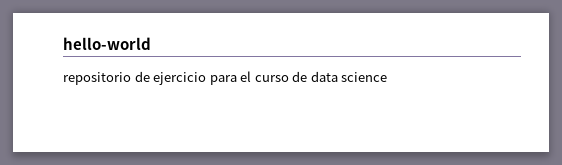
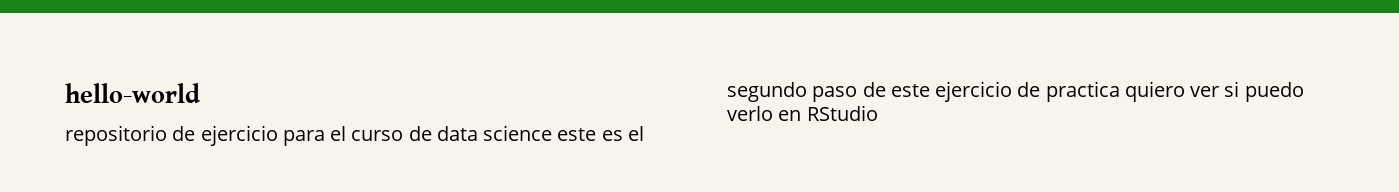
(388, 77) none -> [557,126,644,141] [727,81,1304,102] [727,105,878,121] este es el segundo paso de este ejercicio de practica quiero ver si puedo verlo en RStudio

